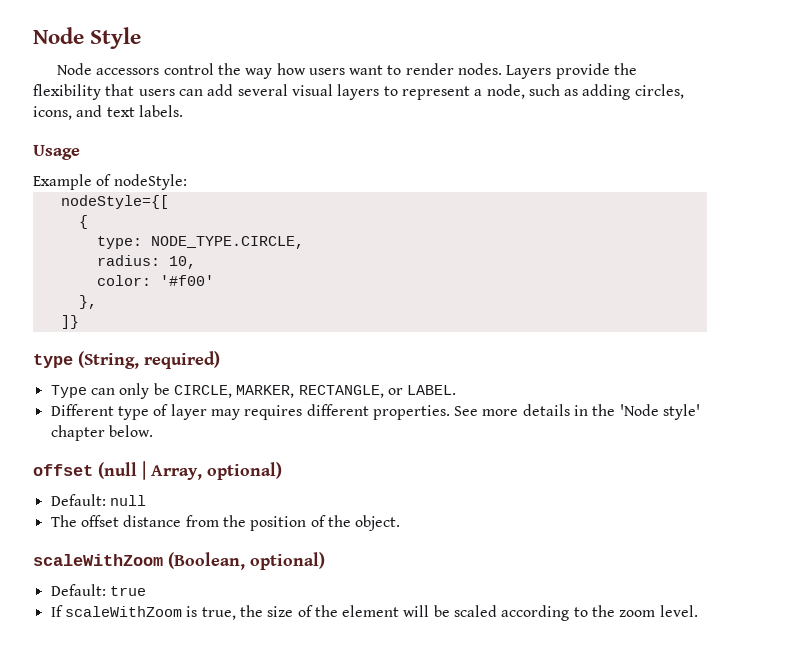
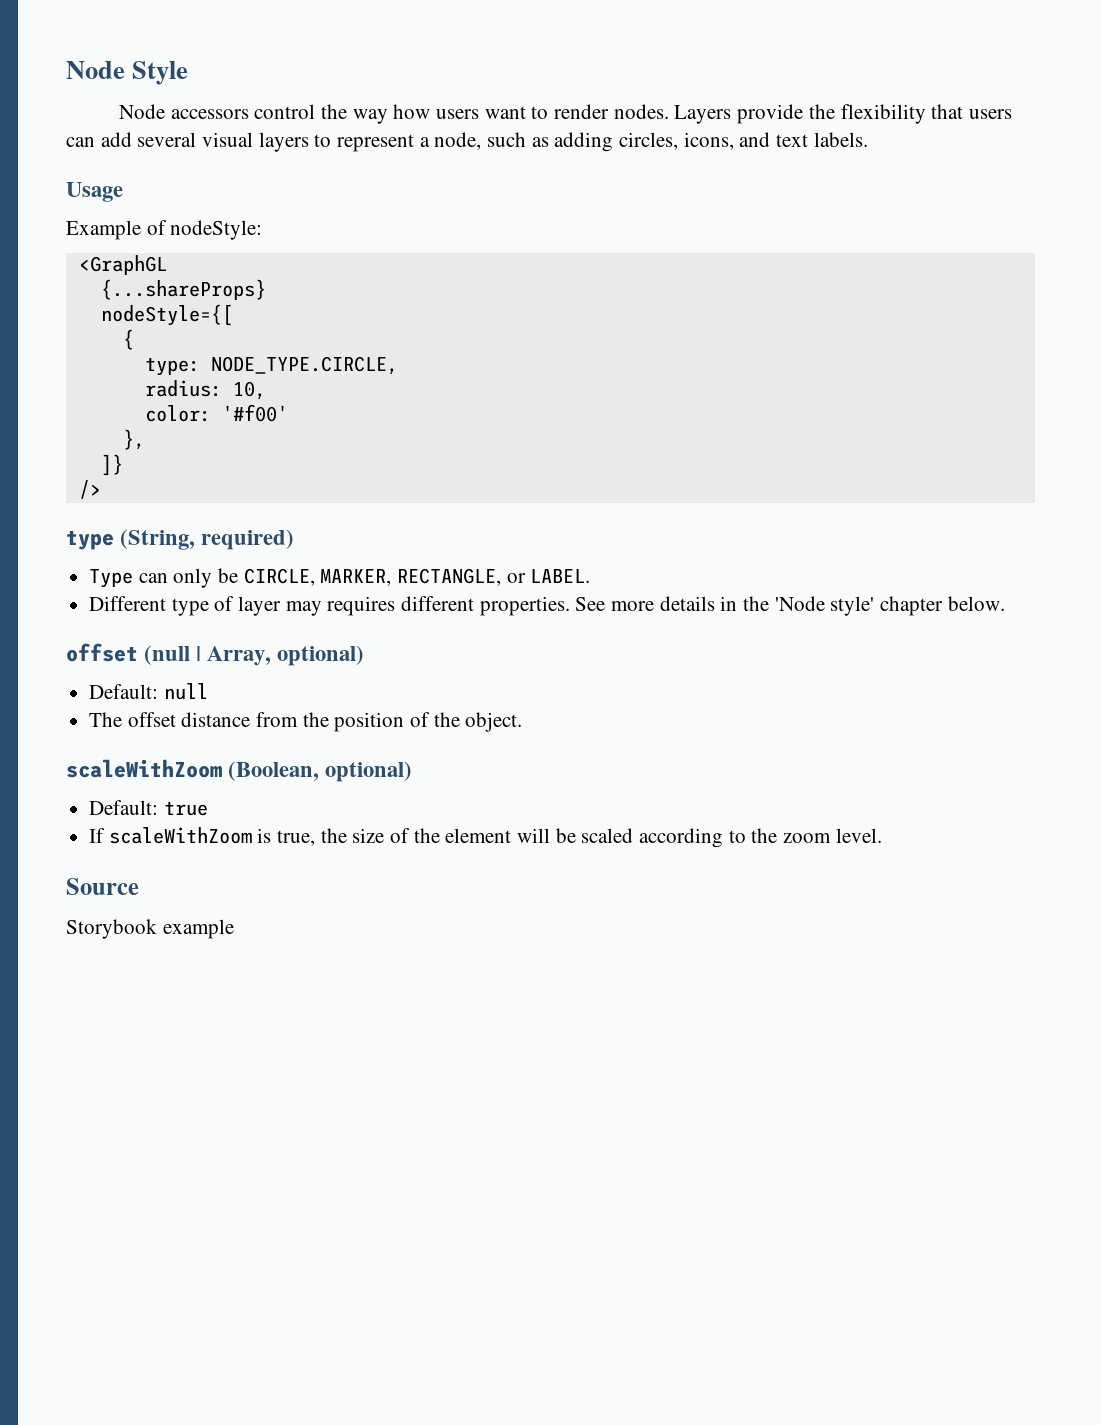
(187, 182) none -> [78,255,167,275] [100,279,266,300] // <GraphGL // {...shareProps}
(79, 322) none -> [78,480,101,499] // />
(698, 611) none -> [66,878,139,895] [66,919,234,939] // Source // Storybook example

